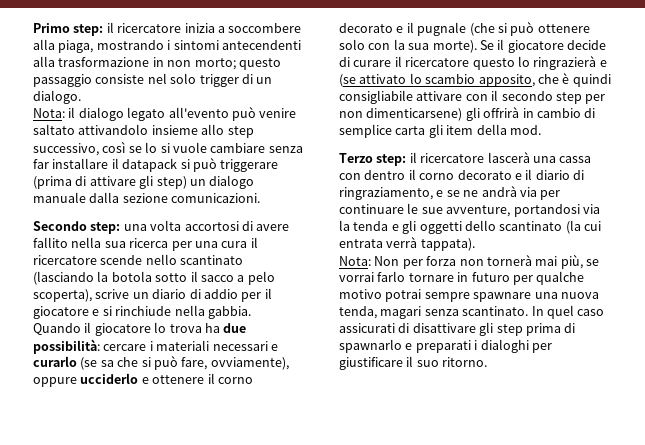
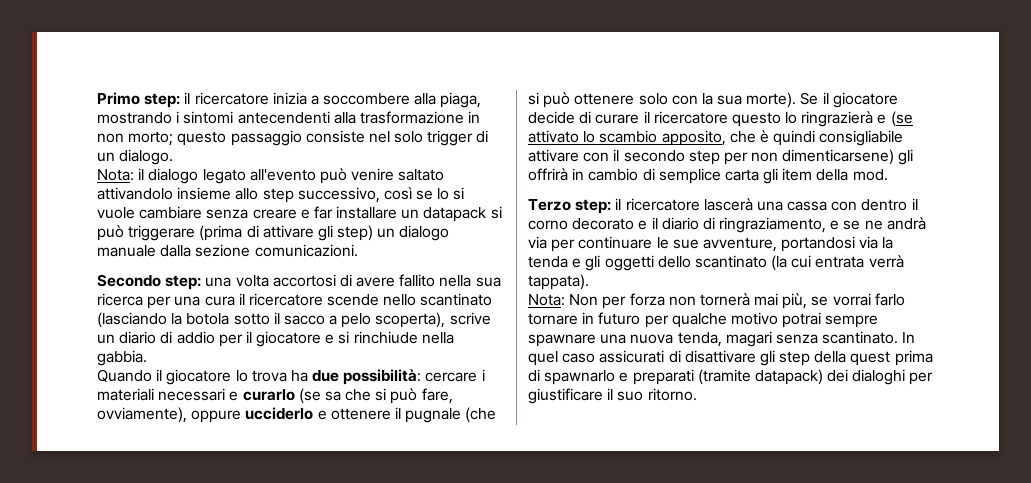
(303, 149) none -> [252,209,310,219] creare e
[111,158,119,169] il -> [401,209,420,219] un
[217,377,253,384] [339,22,414,33] corno decorato e il -> (401, 413) none
(523, 330) none -> [814,351,891,366] della quest
[474,340,478,350] i -> [697,369,849,385] (tramite datapack) dei

